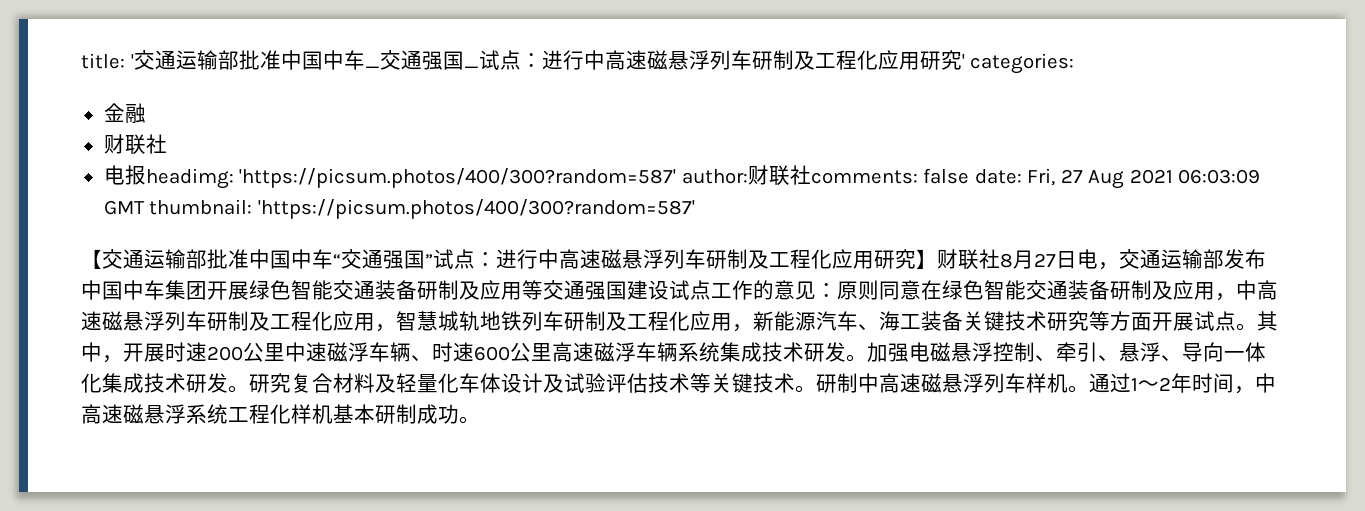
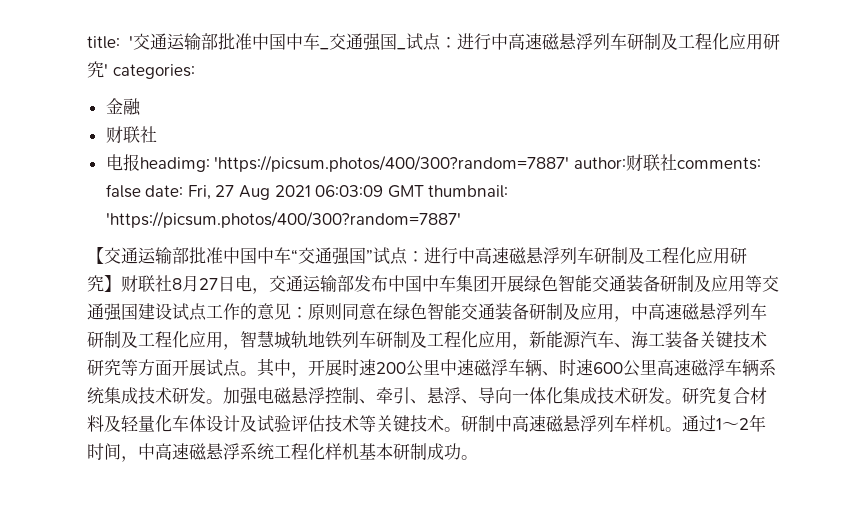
[239,168,677,188] 'https://picsum.photos/400/300?random=587' -> [214,155,570,172] 'https://picsum.photos/400/300?random=7887'
[257,199,695,219] 'https://picsum.photos/400/300?random=587' -> [105,211,461,228] 'https://picsum.photos/400/300?random=7887'

